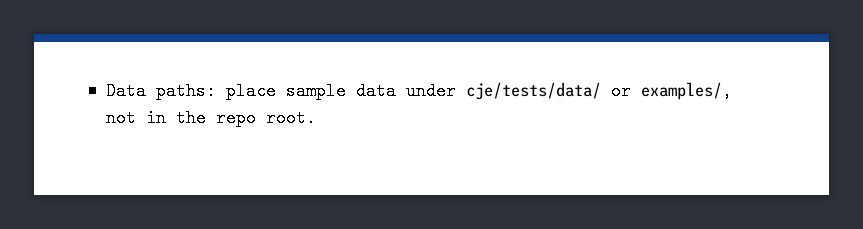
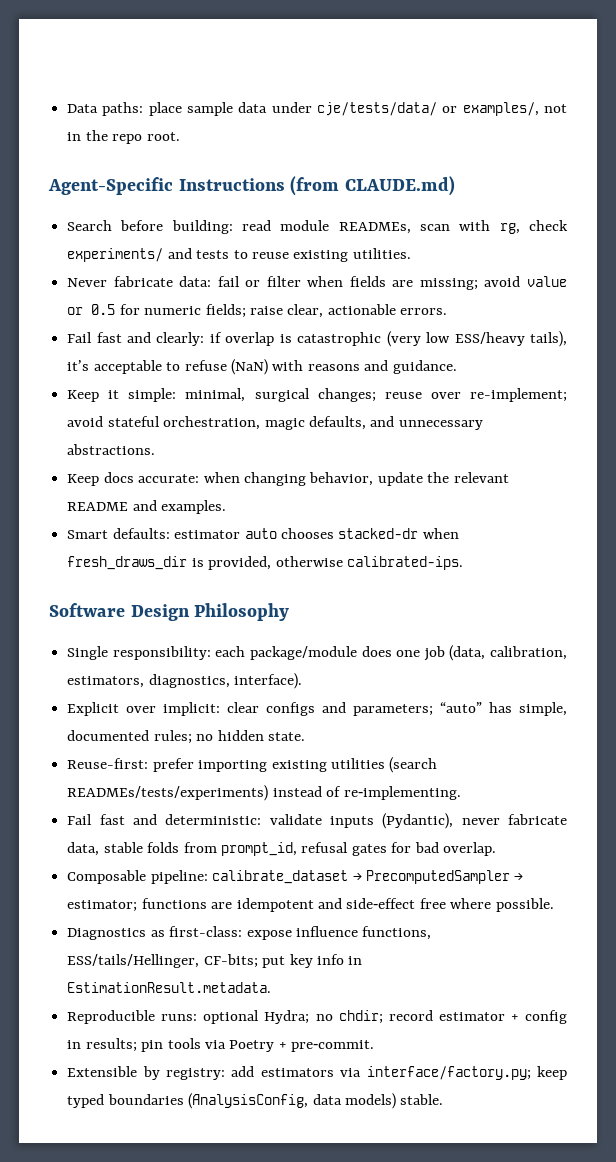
(316, 118) none -> [48,176,455,196] [67,220,568,234] [67,248,411,262] [67,276,568,290] [67,304,448,318] [67,331,567,347] [67,359,457,375] [67,388,567,402] [67,416,483,430] [67,444,156,455] [67,472,509,486] [67,500,227,514] [67,528,459,539] [67,556,463,570] [49,603,290,621] [67,645,567,661] [67,673,303,689] [67,702,568,716] [67,730,305,744] [67,757,438,773] [67,785,461,801] [67,813,567,829] [67,842,497,856] [67,870,524,884] [67,898,554,912] [67,926,432,940] [67,954,363,968] [67,982,272,993] [67,1010,567,1024] [67,1038,375,1052] [67,1066,567,1080] [67,1093,444,1109] // Agent-Specific Instructions (from CLAUDE.md) // Search before building: read module READMEs, scan with rg, check experiments/ and tests to reuse existing utilities. // Never fabricate data: fail or filter when fields are missing; avoid value or 0.5 for numeric fields; raise clear, actionable errors. // Fail fast and clearly: if overlap is catastrophic (very low ESS/heavy tails), it’s acceptable to refuse (NaN) with reasons and guidance. // Keep it simple: minimal, surgical changes; reuse over re-implement; avoid stateful orchestration, magic defaults, and unnecessary abstractions. // Keep docs accurate: when changing behavior, update the relevant README and examples. // Smart defaults: estimator auto chooses stacked-dr when fresh_draws_dir is provided, otherwise calibrated-ips. // Software Design Philosophy // Single responsibility: each package/module does one job (data, calibration, estimators, diagnostics, interface). // Explicit over implicit: clear configs and parameters; “auto” has simple, documented rules; no hidden state. // Reuse-first: prefer importing existing utilities (search READMEs/tests/experiments) instead of re‑implementing. // Fail fast and deterministic: validate inputs (Pydantic), never fabricate data, stable folds from prompt_id, refusal gates for bad overlap. // Composable pipeline: calibrate_dataset → PrecomputedSampler → estimator; functions are idempotent and side‑effect free where possible. // Diagnostics as first-class: expose influence functions, ESS/tails/Hellinger, CF-bits; put key info in EstimationResult.metadata. // Reproducible runs: optional Hydra; no chdir; record estimator + config in results; pin tools via Poetry + pre‑commit. // Extensible by registry: add estimators via interface/factory.py; keep typed boundaries (AnalysisConfig, data models) stable.

